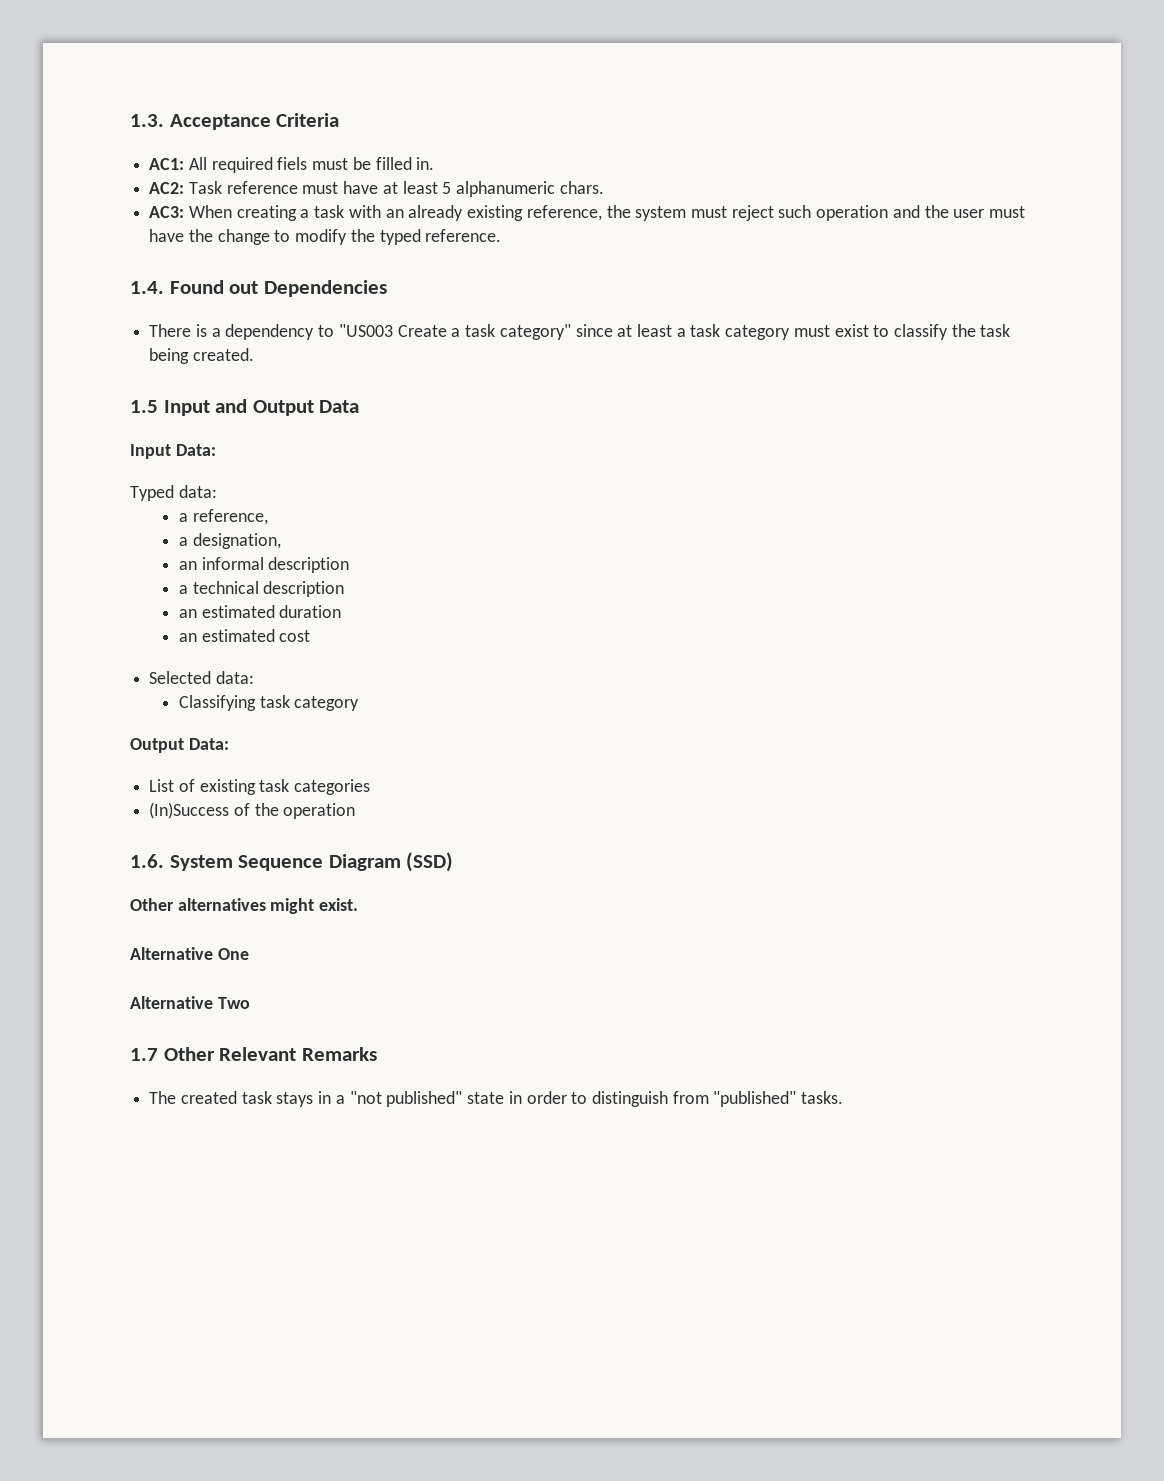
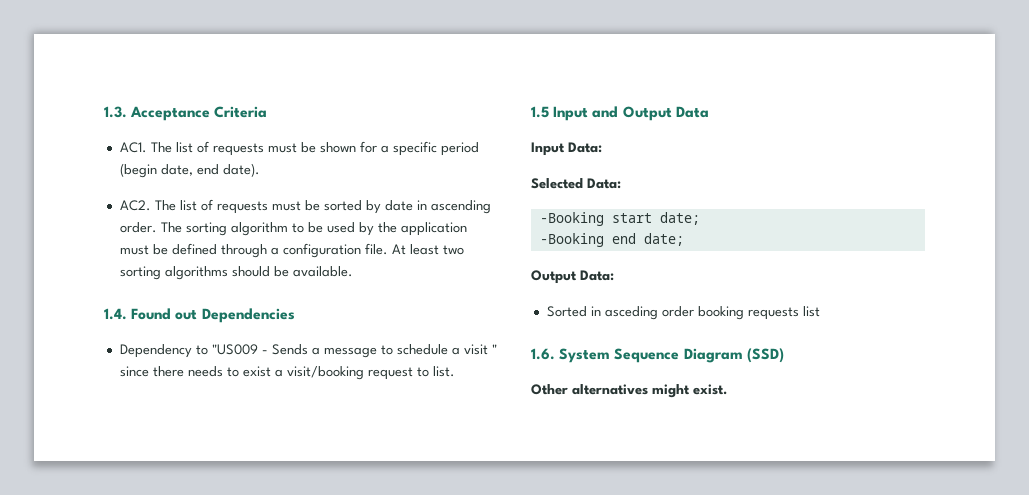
[149,157,435,173] [149,181,604,197] [149,205,1026,221] [149,229,502,245] [130,280,387,297] [149,324,1011,340] [149,348,254,364] AC1: All required fiels must be filled in. // AC2: Task reference must have at least 5 alphanumeric chars. // AC3: When creating a task with an already existing reference, the system must reject such operation and the user must have the change to modify the typed reference. // 1.4. Found out Dependencies // There is a dependency to "US003 Create a task category" since at least a task category must exist to classify the task being created. -> [119,141,479,156] [119,163,260,178] [119,199,491,214] [119,222,467,236] [119,243,464,258] [119,266,353,280] [104,308,295,323] [119,344,497,358] [119,366,455,380] AC1. The list of requests must be shown for a specific period (begin date, end date). // AC2. The list of requests must be sorted by date in ascending order. The sorting algorithm to be used by the application must be defined through a configuration file. At least two sorting algorithms should be available. // 1.4. Found out Dependencies // Dependency to "US009 - Sends a message to schedule a visit " since there needs to exist a visit/booking request to list.
[130,485,217,501] [178,509,268,525] [178,533,281,549] [178,557,350,573] [178,581,345,597] [178,605,342,618] [178,629,311,642] [149,671,254,684] [178,695,360,711] [130,738,229,753] [149,779,371,795] [149,802,356,819] Typed data: // a reference, // a designation, // an informal description // a technical description // an estimated duration // an estimated cost // Selected data: // Classifying task category // Output Data: // List of existing task categories // (In)Success of the operation -> [531,178,621,189] [539,212,700,226] [539,233,684,247] [531,270,614,284] [546,306,820,320] Selected Data: // -Booking start date; // -Booking end date; // Output Data: // Sorted in asceding order booking requests list
[130,947,249,960] [130,996,250,1009] [130,1047,377,1061] [149,1091,844,1107] // Alternative One // Alternative Two // 1.7 Other Relevant Remarks // The created task stays in a "not published" state in order to distinguish from "published" tasks. -> (727, 389) none

